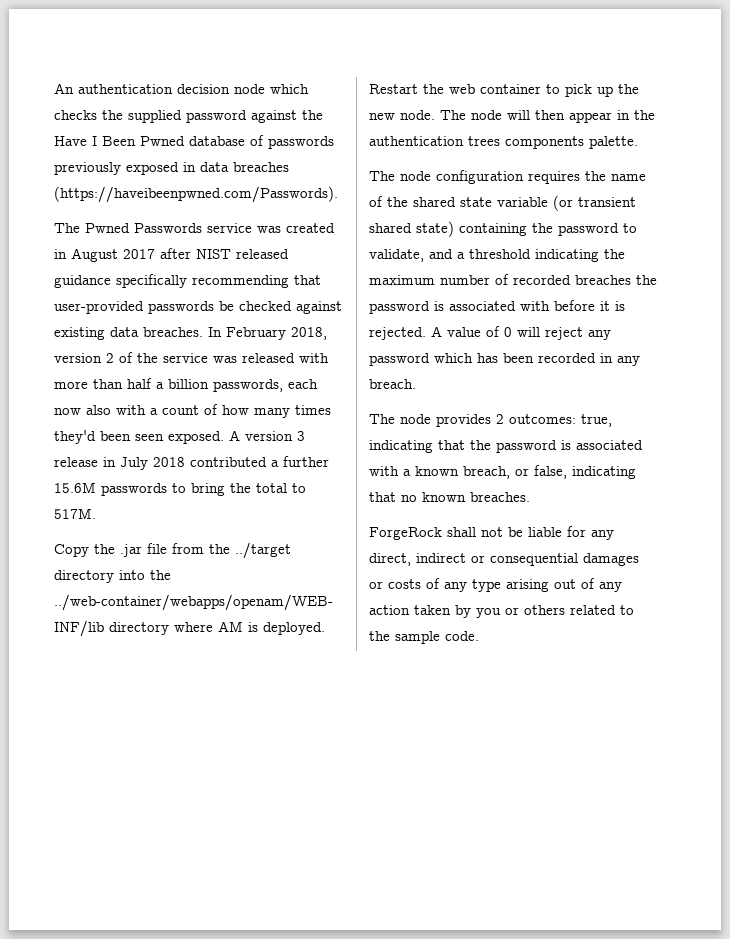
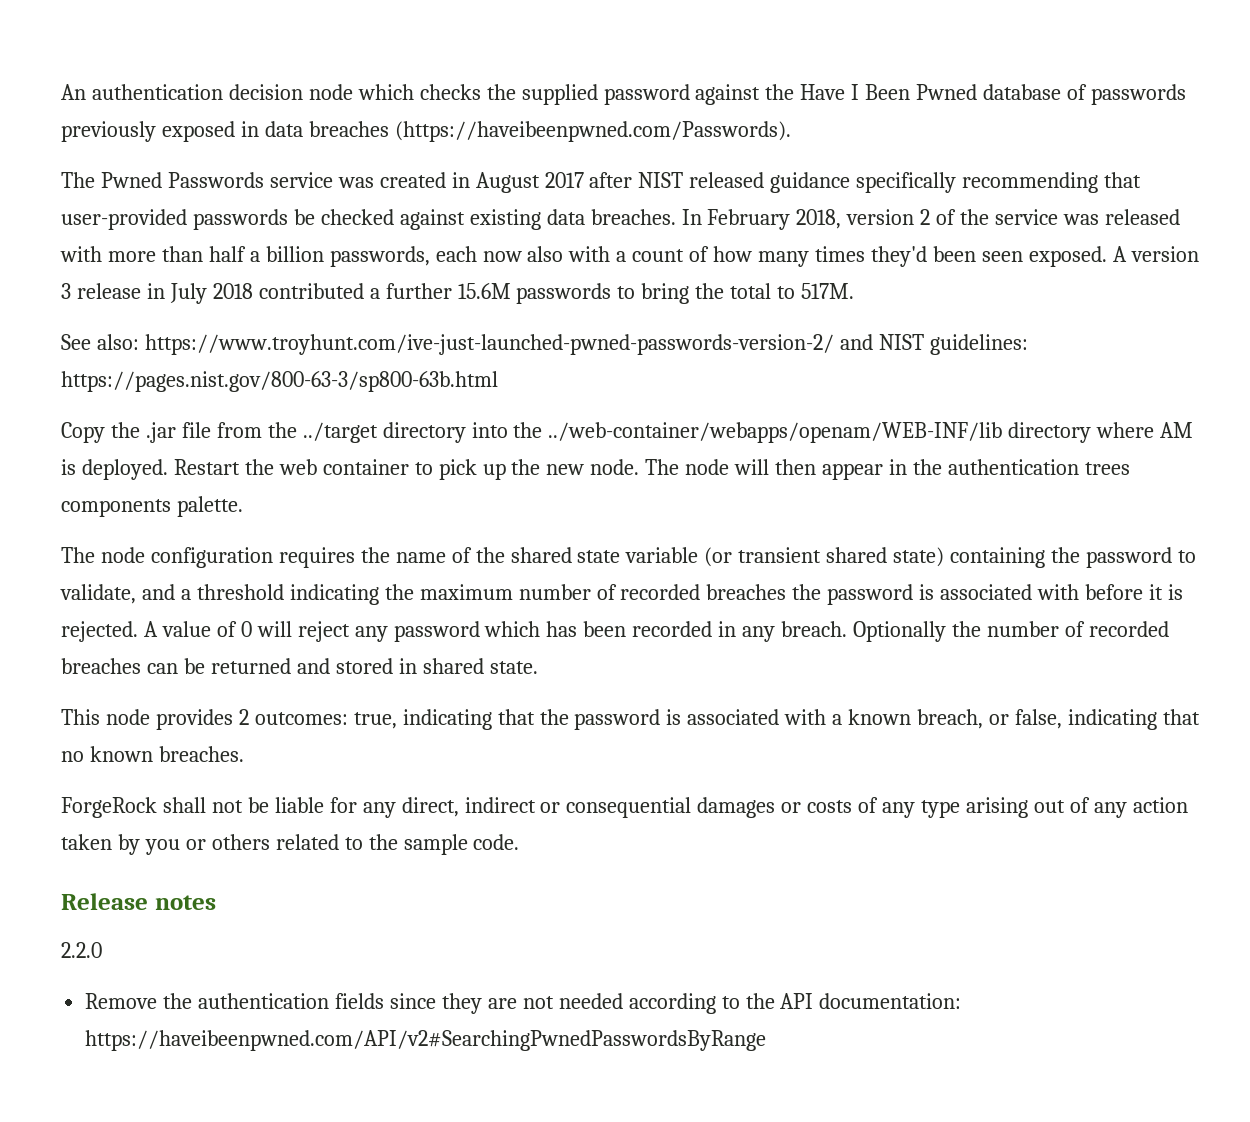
(96, 513) none -> [61,334,1028,355] [61,371,498,392] // See also: https://www.troyhunt.com/ive-just-launched-pwned-passwords-version-2/ and NIST guidelines: https://pages.nist.gov/800-63-3/sp800-63b.html
[369,414,395,424] // The -> [853,621,1169,642] [61,658,538,674] [61,709,100,725] Optionally the number of recorded breaches can be returned and stored in shared state. // This
(479, 636) none -> [61,893,216,910] [61,942,102,958] [85,993,962,1014] [85,1030,767,1051] // Release notes // 2.2.0 // Remove the authentication fields since they are not needed according to the API documentation: https://haveibeenpwned.com/API/v2#SearchingPwnedPasswordsByRange

